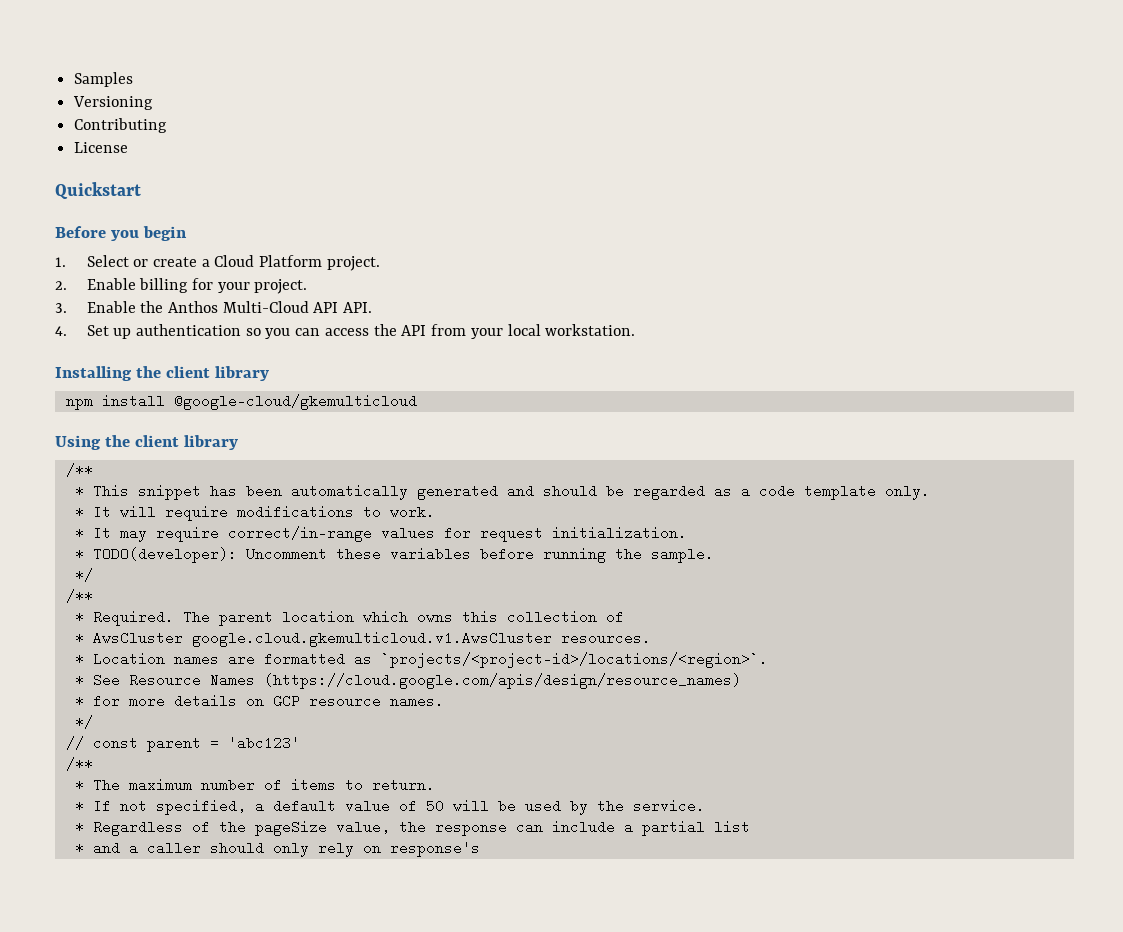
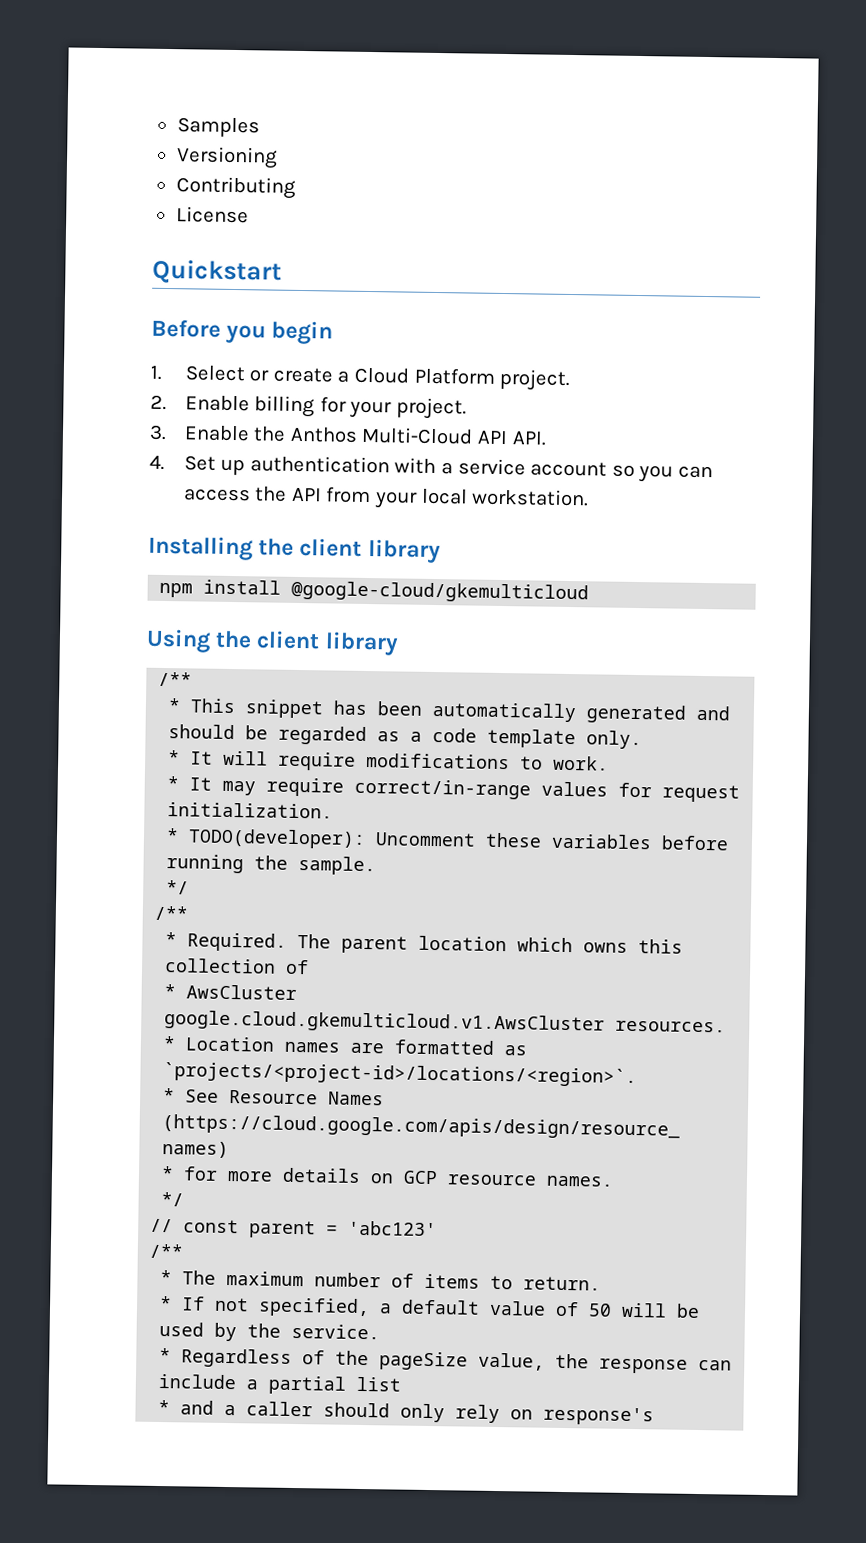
(242, 330) none -> [394,457,608,477] with a service account

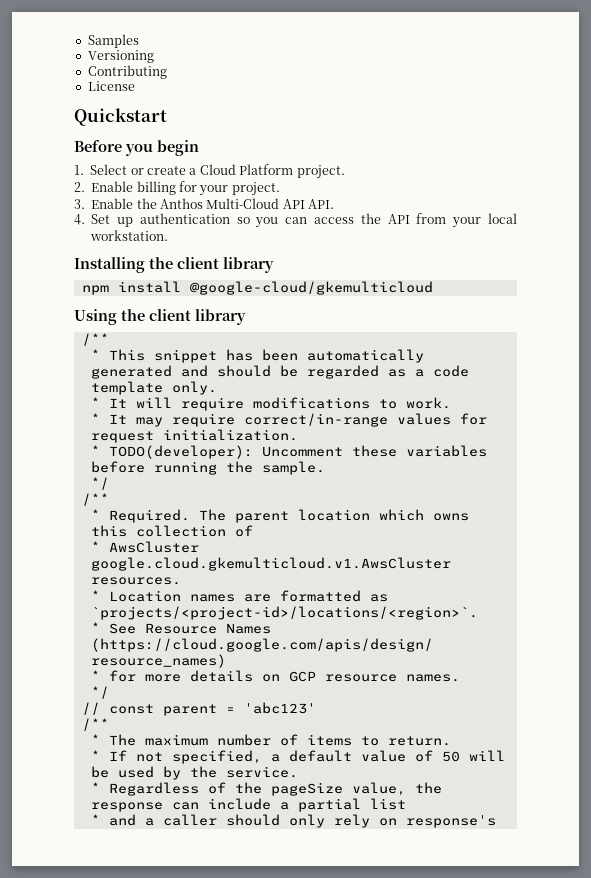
[394,457,608,477] with a service account -> (230, 218) none

